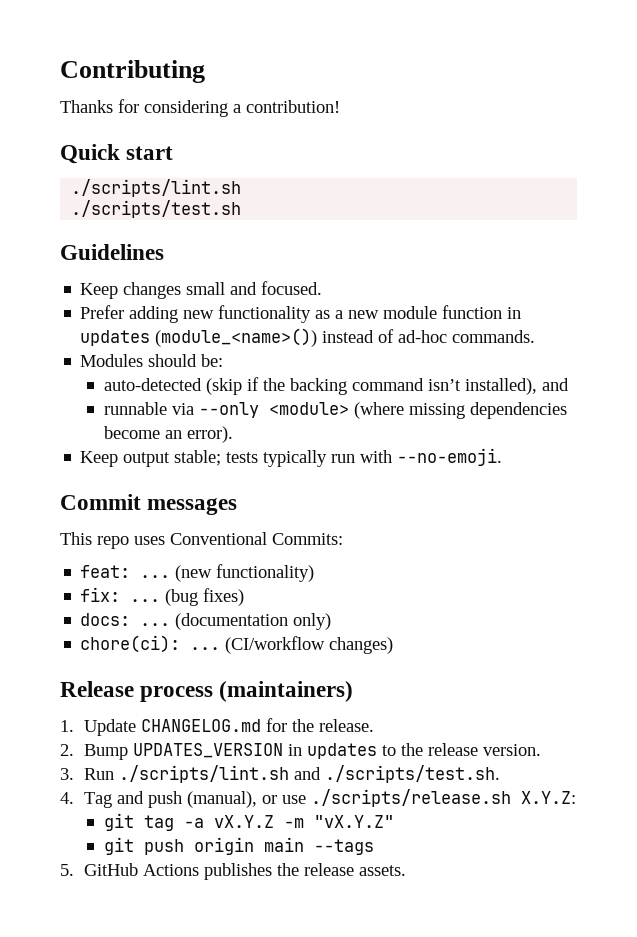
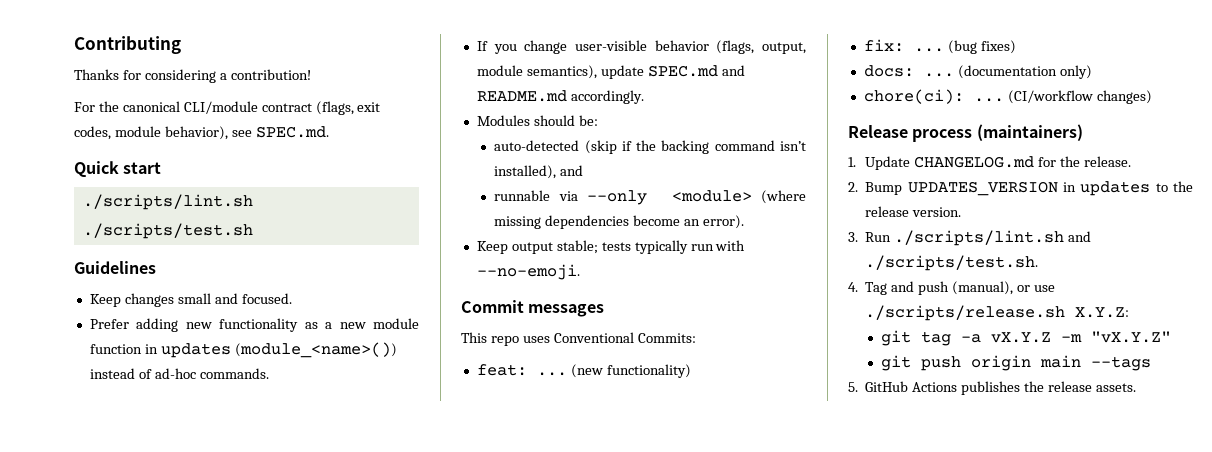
(340, 106) none -> [74,101,381,115] [74,126,329,140] // For the canonical CLI/module contract (flags, exit codes, module behavior), see SPEC.md.
(536, 336) none -> [476,40,806,54] [476,65,745,79] [476,90,644,104] // If you change user-visible behavior (flags, output, module semantics), update SPEC.md and README.md accordingly.

